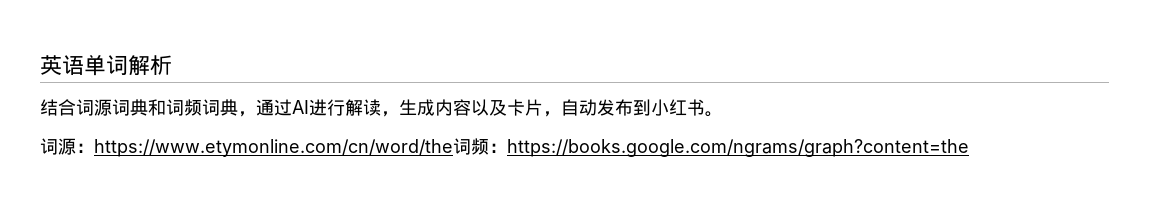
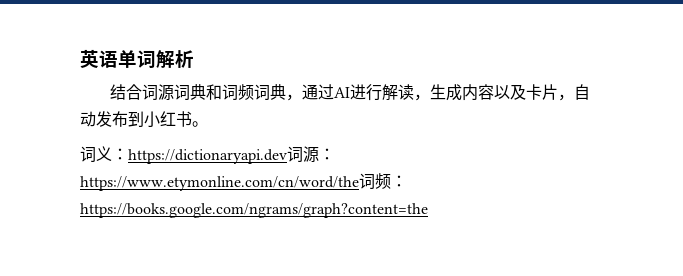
(58, 146) none -> [96,146,303,164] 义：https://dictionaryapi.dev词

